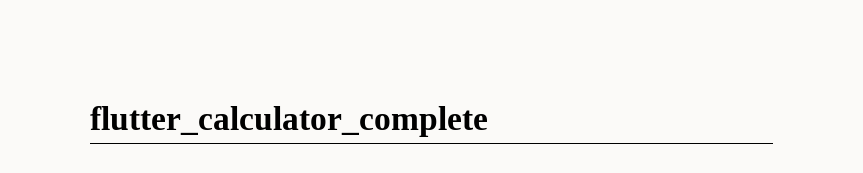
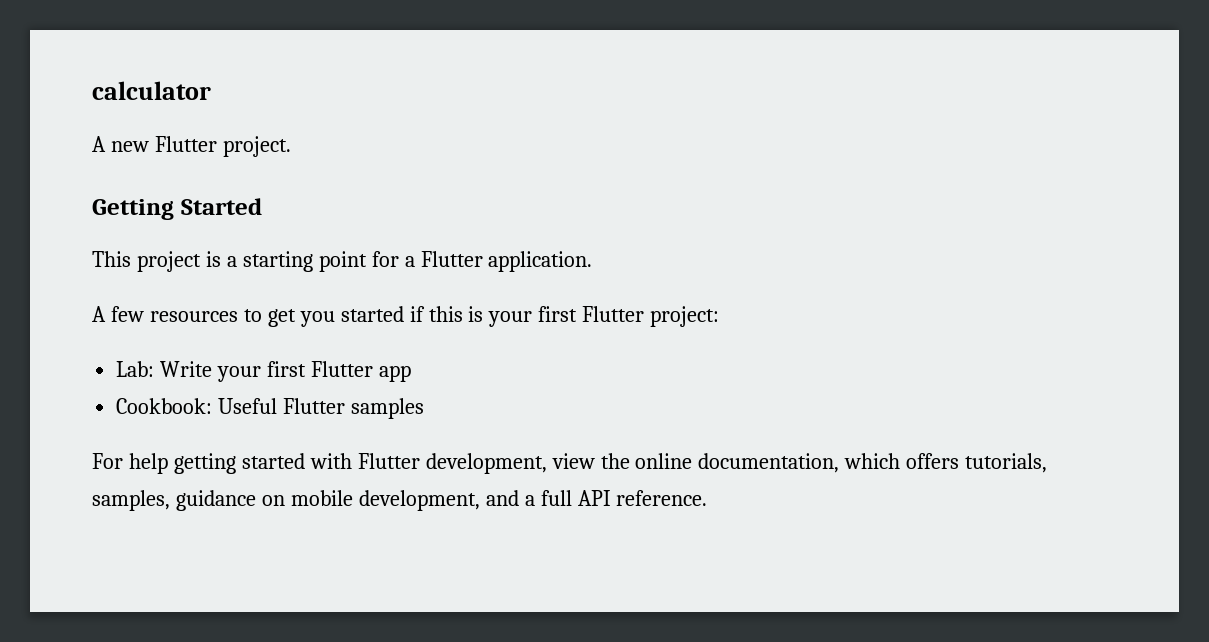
[90,106,488,137] flutter_calculator_complete -> [92,81,211,100] [92,136,291,157] [92,198,262,220] [92,251,593,272] [92,306,720,327] [116,361,411,382] [116,398,425,419] [92,453,1048,474] [92,490,708,511] calculator // A new Flutter project. // Getting Started // This project is a starting point for a Flutter application. // A few resources to get you started if this is your first Flutter project: // Lab: Write your first Flutter app // Cookbook: Useful Flutter samples // For help getting started with Flutter development, view the online documentation, which offers tutorials, samples, guidance on mobile development, and a full API reference.

